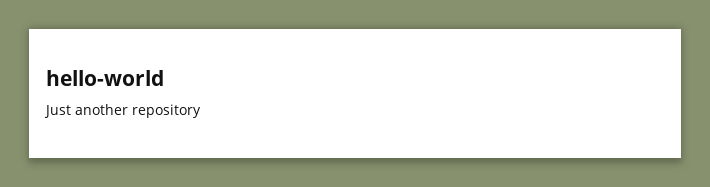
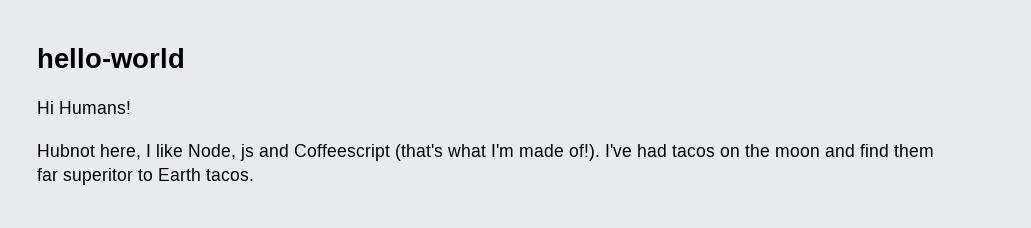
[44,104,201,118] Just another repository -> [37,101,131,114] [37,144,934,161] [37,168,254,185] Hi Humans! // Hubnot here, I like Node, js and Coffeescript (that's what I'm made of!). I've had tacos on the moon and find them far superitor to Earth tacos.

